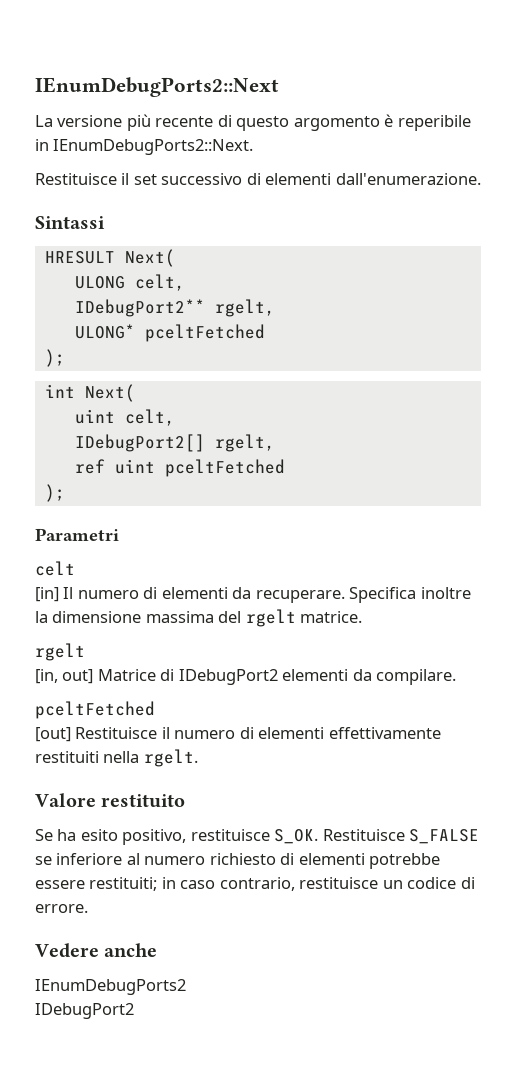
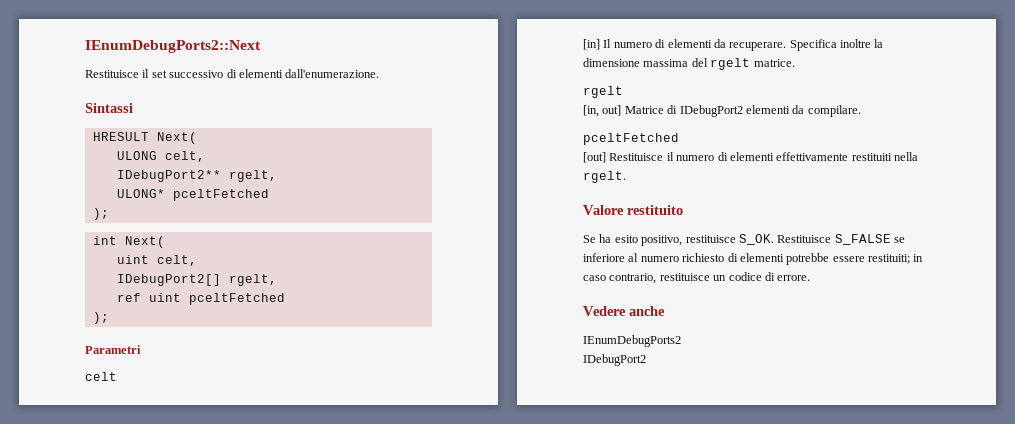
[35,114,471,131] [35,139,254,155] // La versione più recente di questo argomento è reperibile in IEnumDebugPorts2::Next. -> (261, 46) none

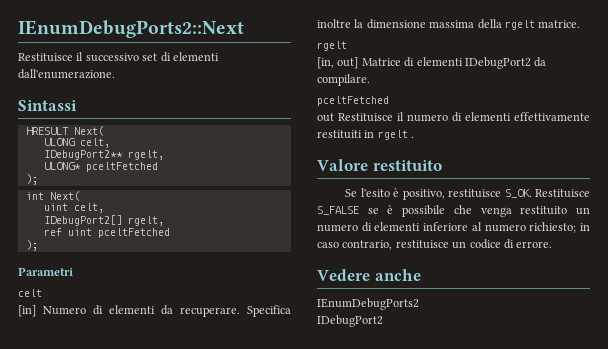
[151,70,224,78] set successivo -> [85,53,158,62] successivo set
[603,39,652,48] Il numero -> [43,306,86,315] Numero
[691,58,708,67] del -> [477,19,502,29] della
[679,105,790,117] IDebugPort2 elementi -> [416,57,531,69] elementi IDebugPort2
[583,152,606,163] [out] -> [317,113,334,122] out
[894,152,918,161] [583,171,626,183] nella rgelt. -> [364,130,415,140] in rgelt .
[599,234,638,243] ha esito -> [360,188,400,197] l'esito è
[583,253,910,265] inferiore al numero richiesto di elementi potrebbe essere restituiti; -> [387,205,590,217] [317,222,577,233] è possibile che venga restituito un numero di elementi inferiore al numero richiesto;

